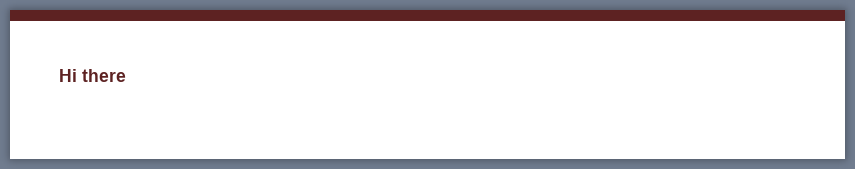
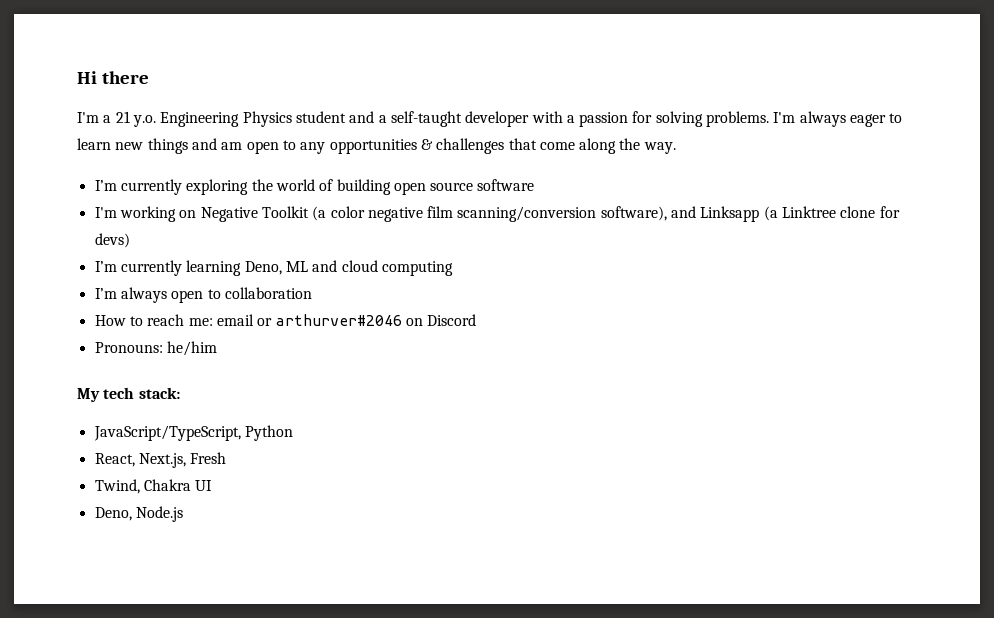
(126, 75) none -> [77,111,903,127] [77,138,676,154] [94,179,535,195] [94,206,900,222] [94,233,130,248] [94,260,453,276] [94,287,312,303] [94,314,477,326] [94,341,217,356] [77,387,180,402] [93,425,293,441] [94,452,227,468] [94,479,213,494] [94,506,183,522] // I'm a 21 y.o. Engineering Physics student and a self-taught developer with a passion for solving problems. I'm always eager to learn new things and am open to any opportunities & challenges that come along the way. // I’m currently exploring the world of building open source software // I'm working on Negative Toolkit (a color negative film scanning/conversion software), and Linksapp (a Linktree clone for devs) // I’m currently learning Deno, ML and cloud computing // I’m always open to collaboration // How to reach me: email or arthurver#2046 on Discord // Pronouns: he/him // My tech stack: // JavaScript/TypeScript, Python // React, Next.js, Fresh // Twind, Chakra UI // Deno, Node.js

